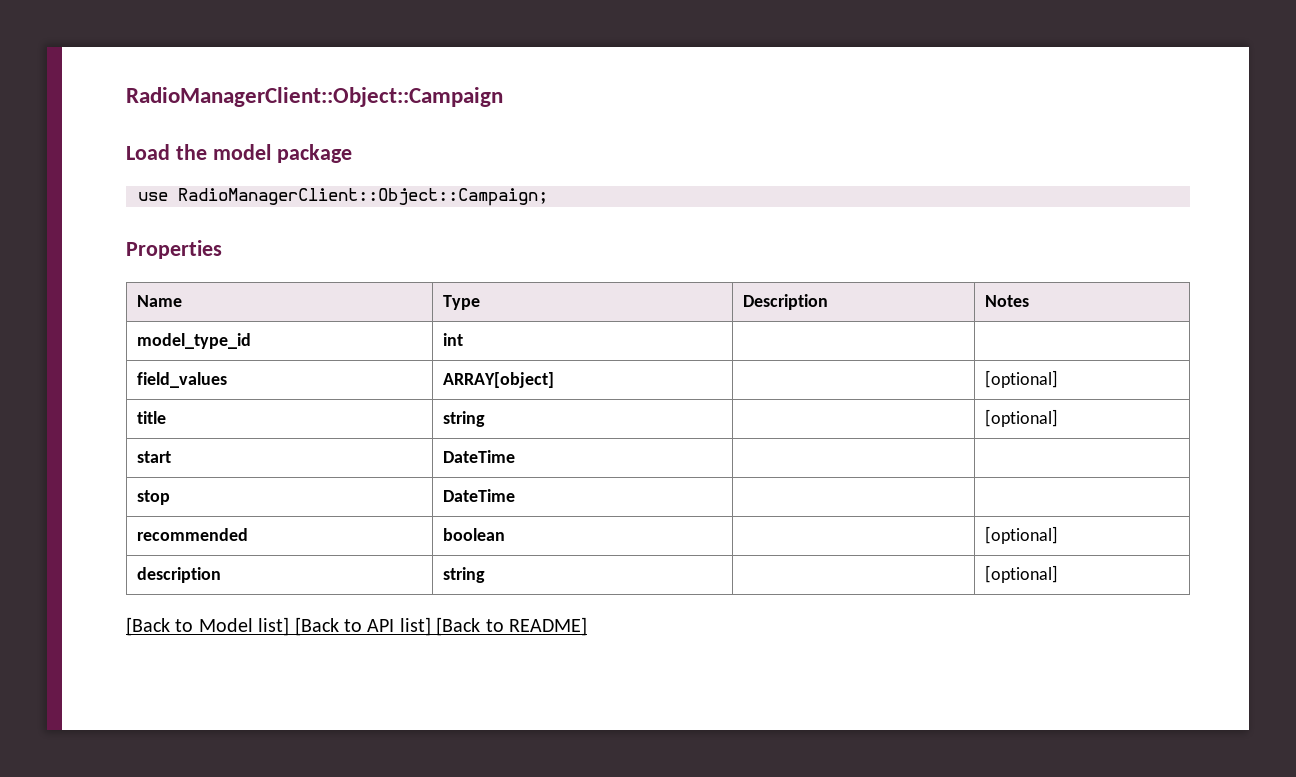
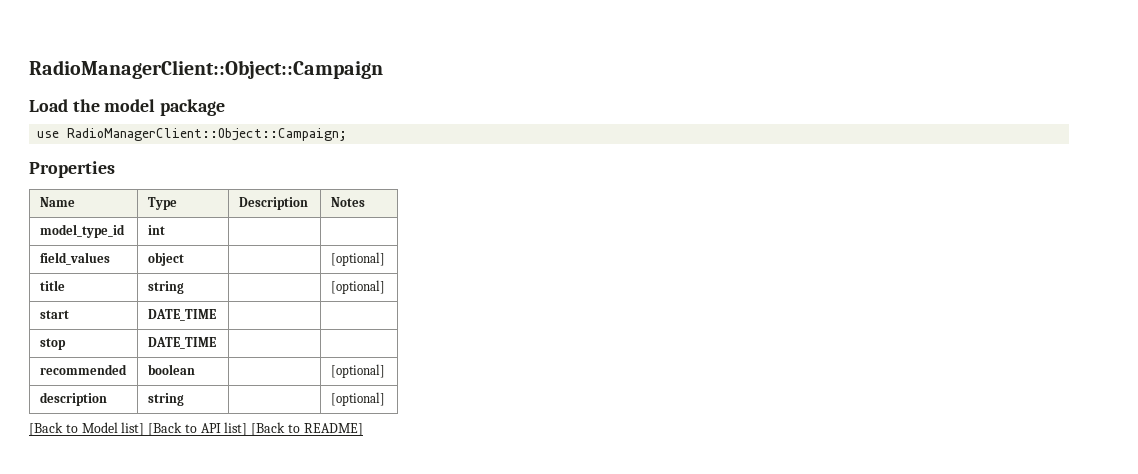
[442,372,554,388] ARRAY[object] -> [147,252,184,266] object
[442,450,515,463] DateTime -> [147,309,216,321] DATE_TIME
[442,489,515,502] DateTime -> [147,337,216,349] DATE_TIME

